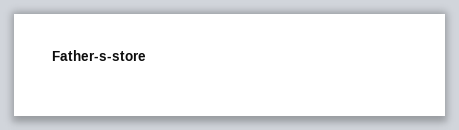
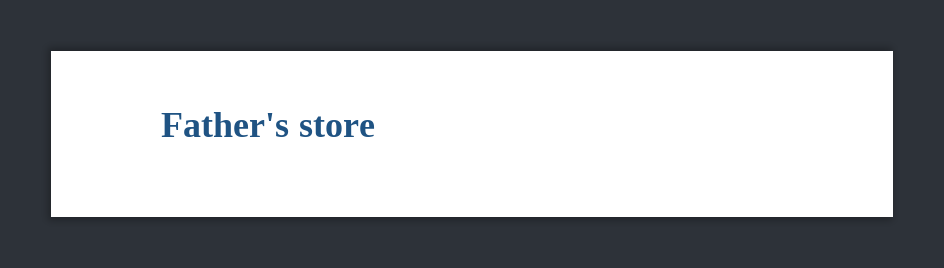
[52,50,146,61] Father-s-store -> [161,112,375,137] Father's store

